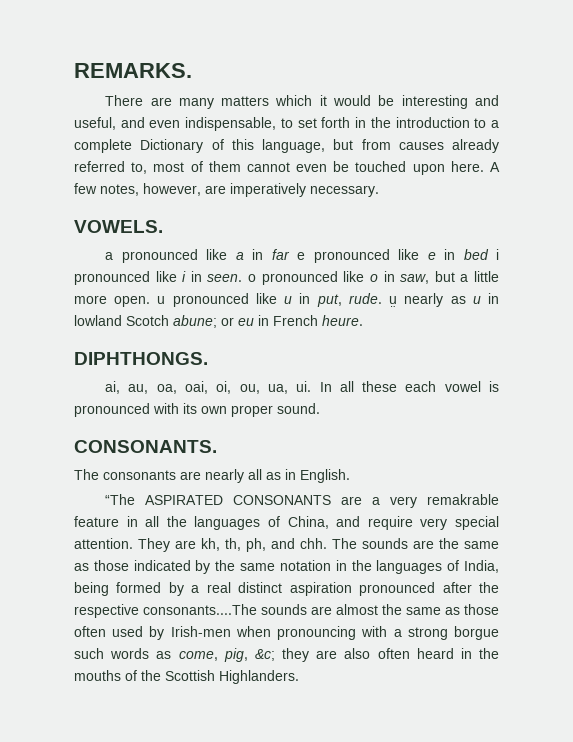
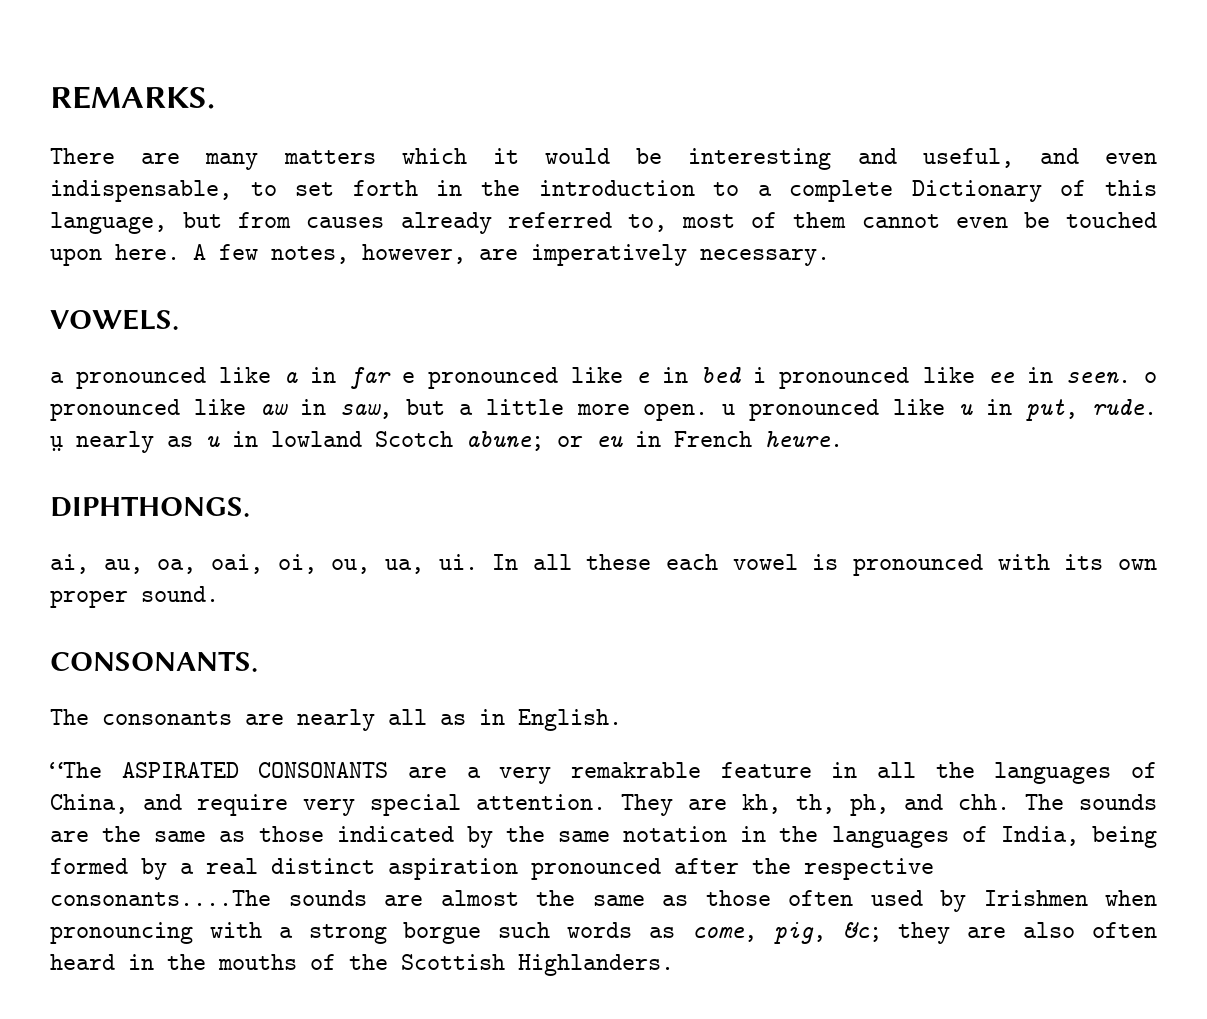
[182,271,187,282] i -> [987,372,1015,383] ee
[369,274,378,282] o -> [259,403,288,415] aw
[170,626,231,637] Irish-men -> [983,890,1088,906] Irishmen

